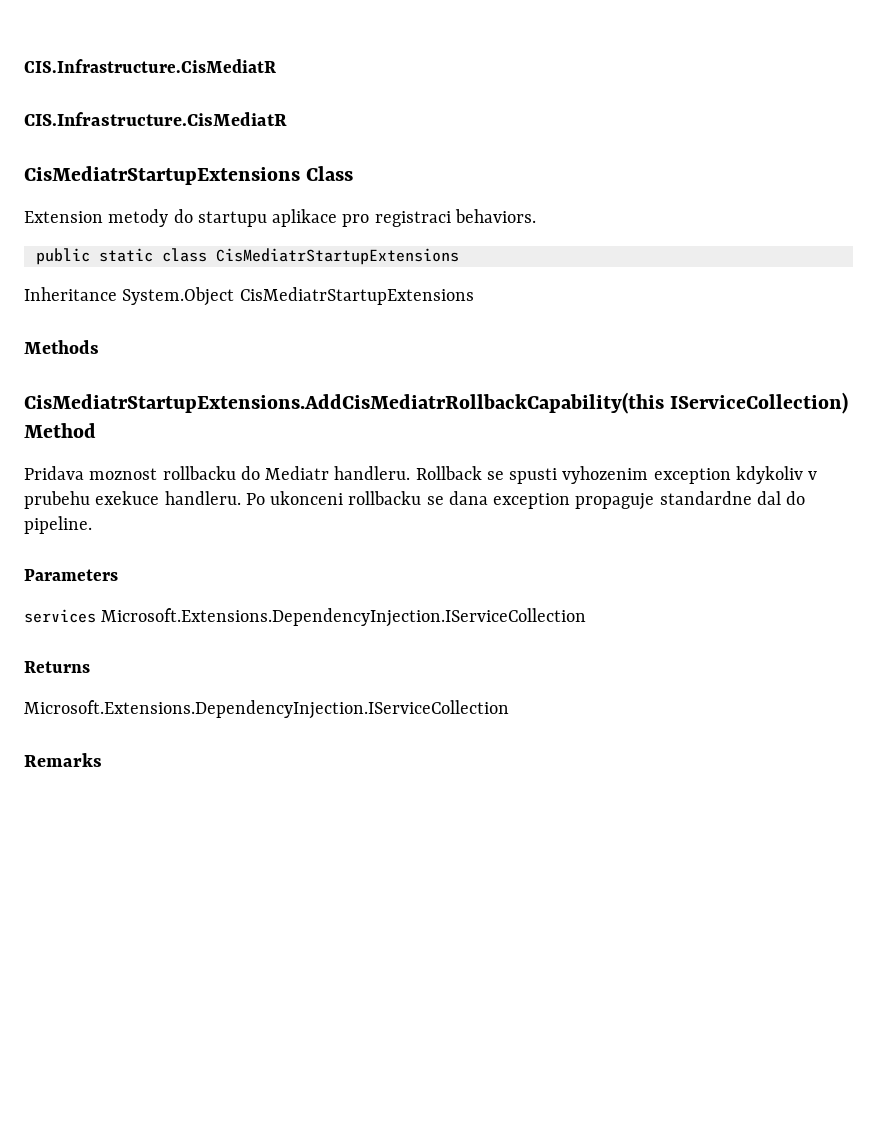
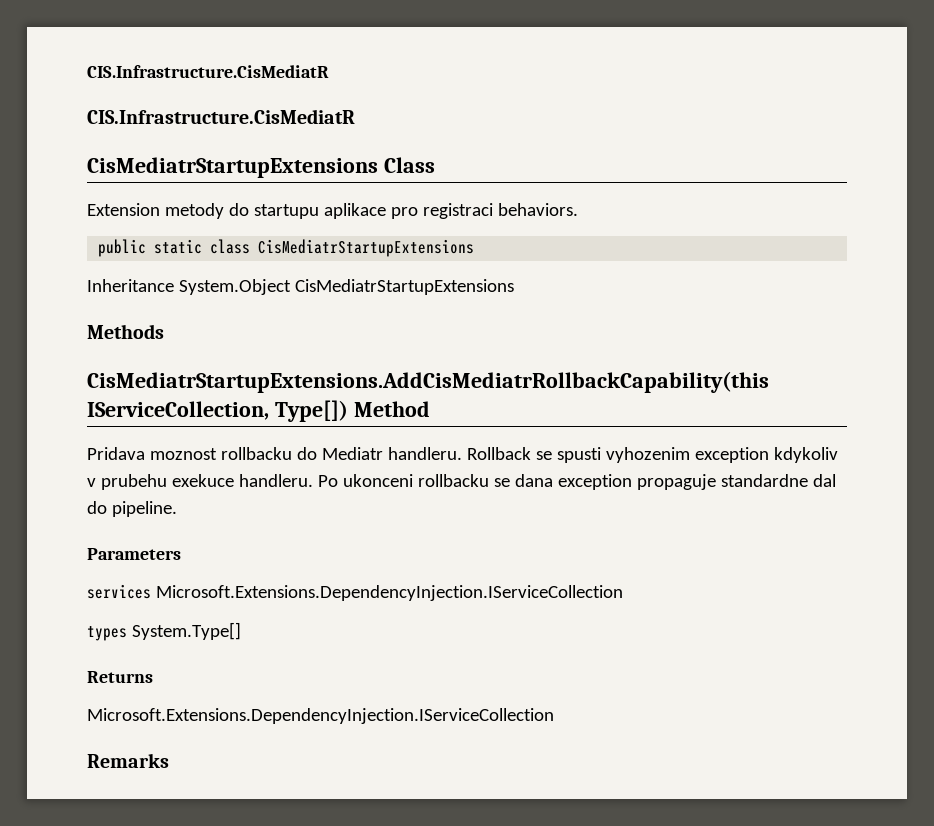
[670,392,849,414] IServiceCollection) -> [87,400,348,422] IServiceCollection, Type[])
(587, 617) none -> [87,622,241,641] // types System.Type[]

